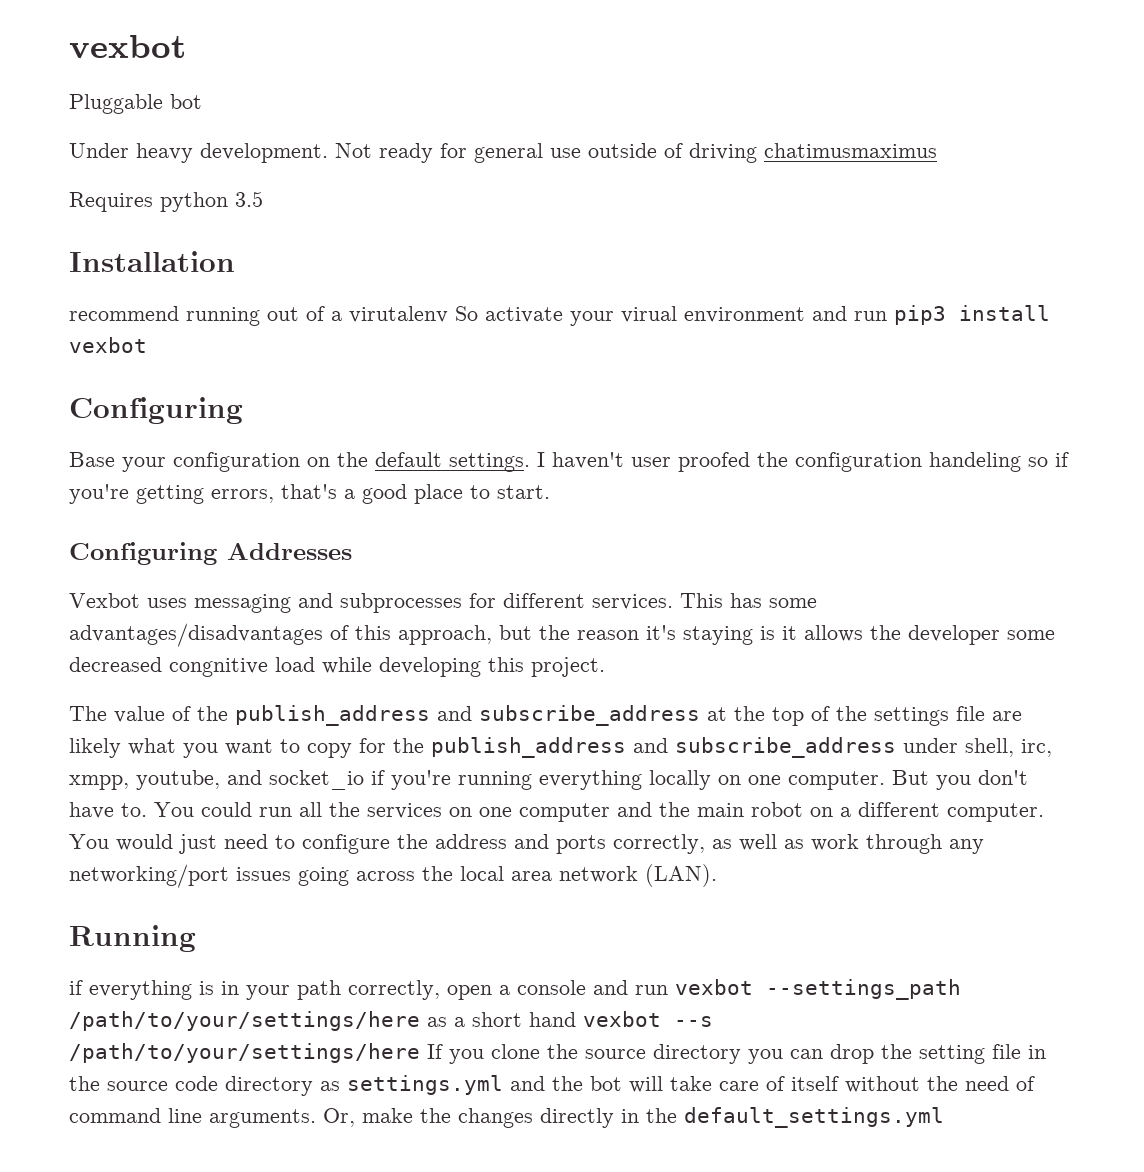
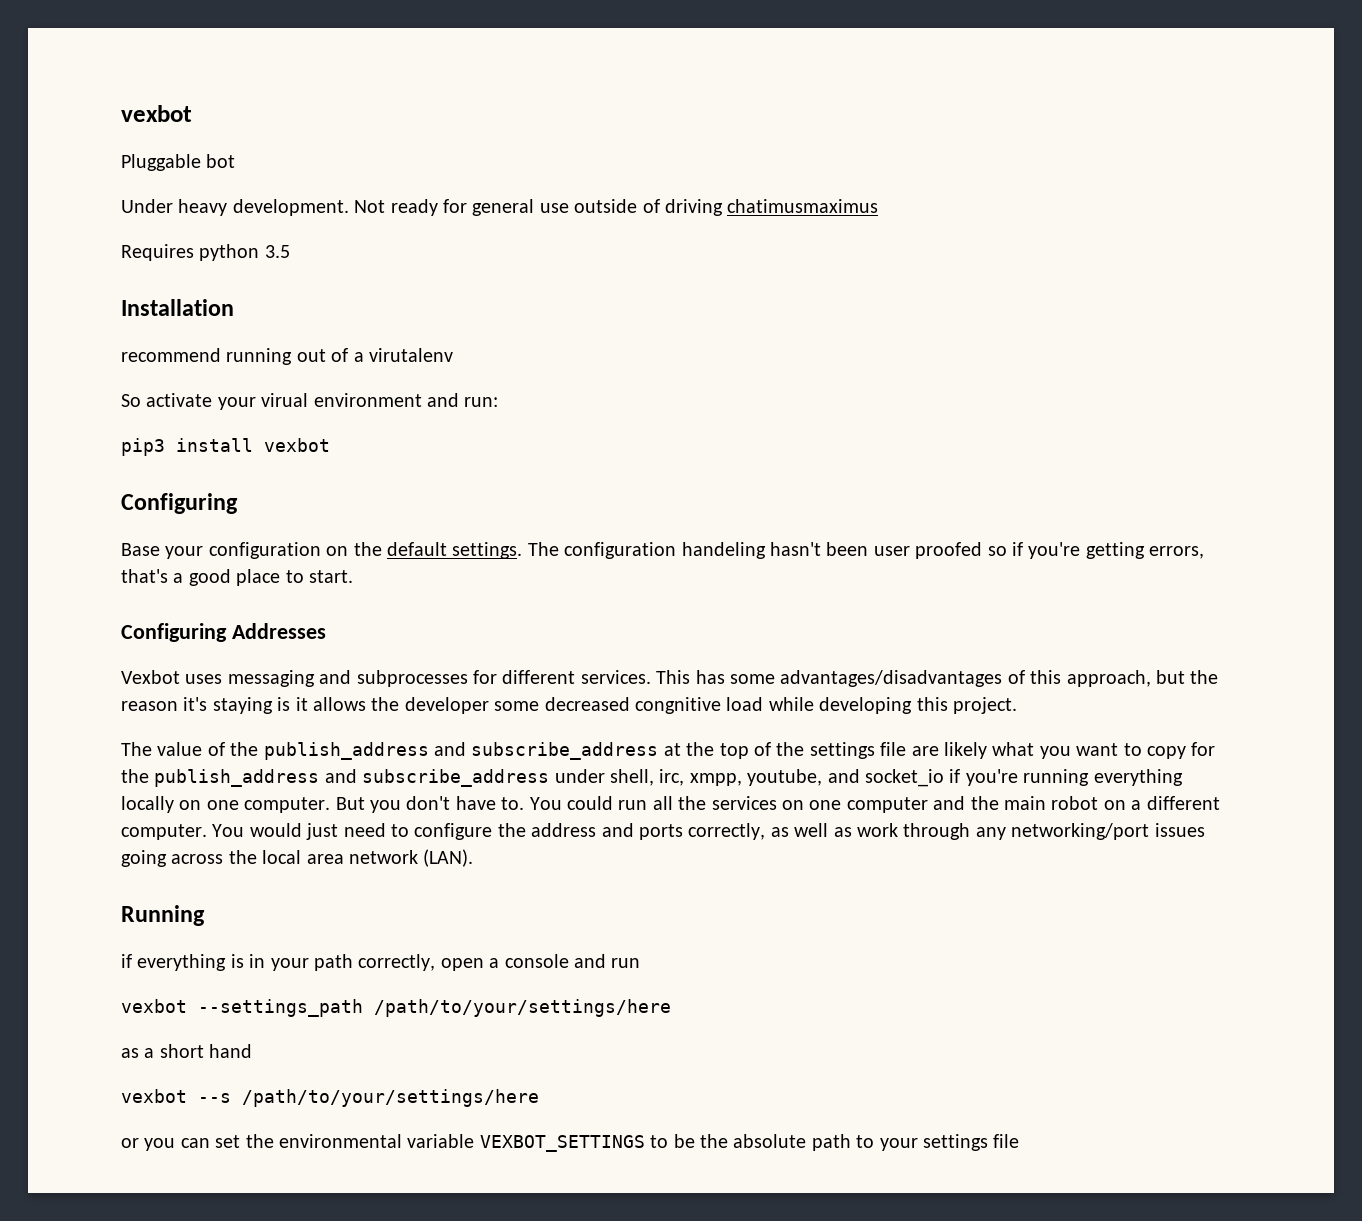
(448, 314) none -> (453, 355) //
[854,311,887,321] run -> [464,397,499,407] run: //
[537,452,1021,472] I haven't user proofed the configuration handeling -> [527,542,983,559] The configuration handeling hasn't been user proofed
(668, 990) none -> (641, 963) //
(420, 1021) none -> (671, 1008) //
(576, 1019) none -> (253, 1051) //
[427,1044,1046,1064] [69,1075,1035,1096] [69,1107,944,1128] If you clone the source directory you can drop the setting file in the source code directory as settings.yml and the bot will take care of itself without the need of command line arguments. Or, make the changes directly in the default_settings.yml -> [121,1134,1020,1152] // or you can set the environmental variable VEXBOT_SETTINGS to be the absolute path to your settings file

